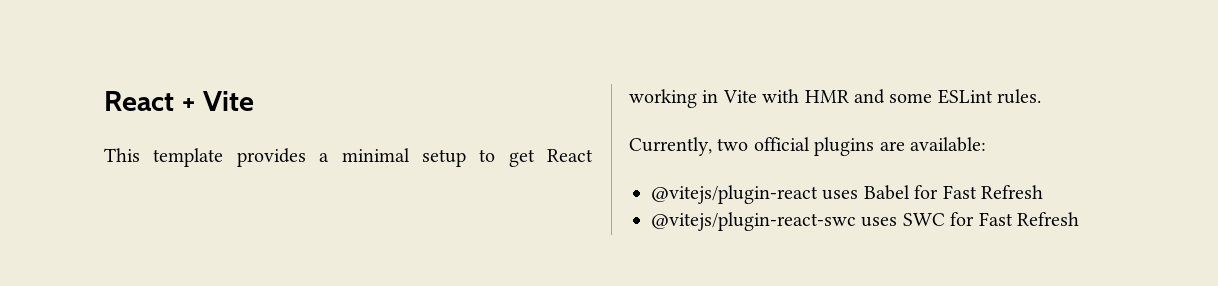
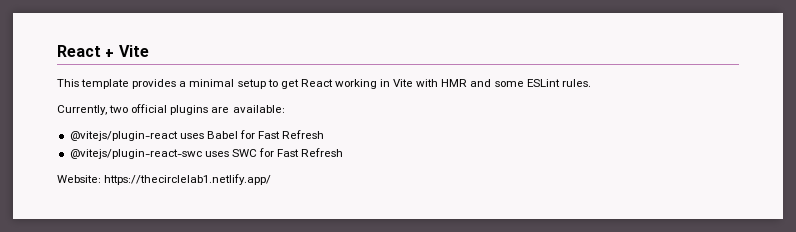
(1079, 219) none -> [57,174,272,185] // Website: https://thecirclelab1.netlify.app/

